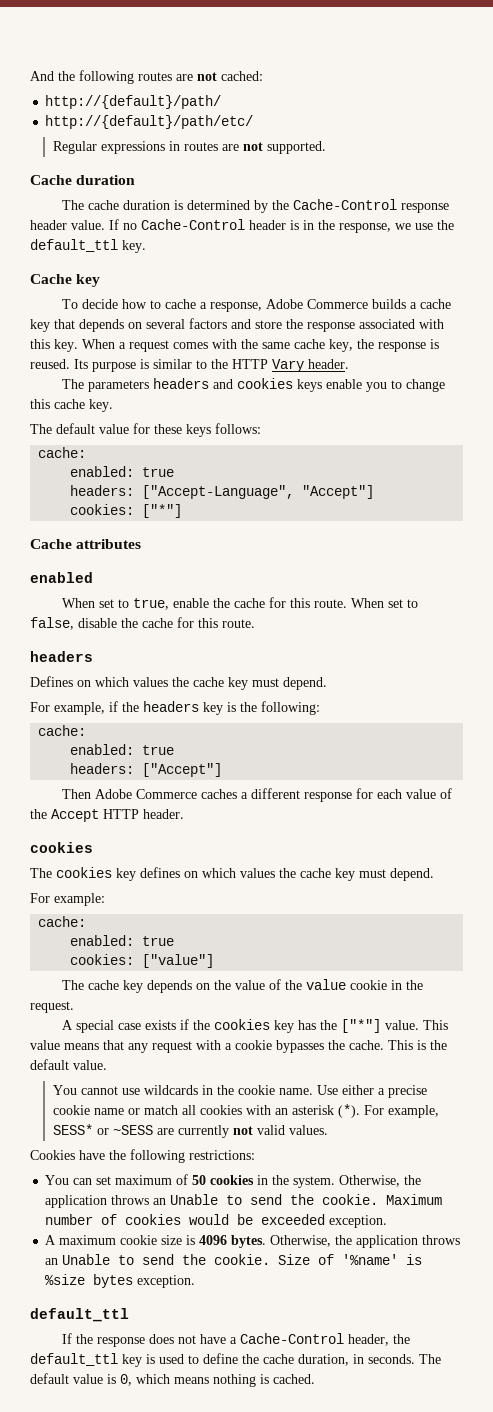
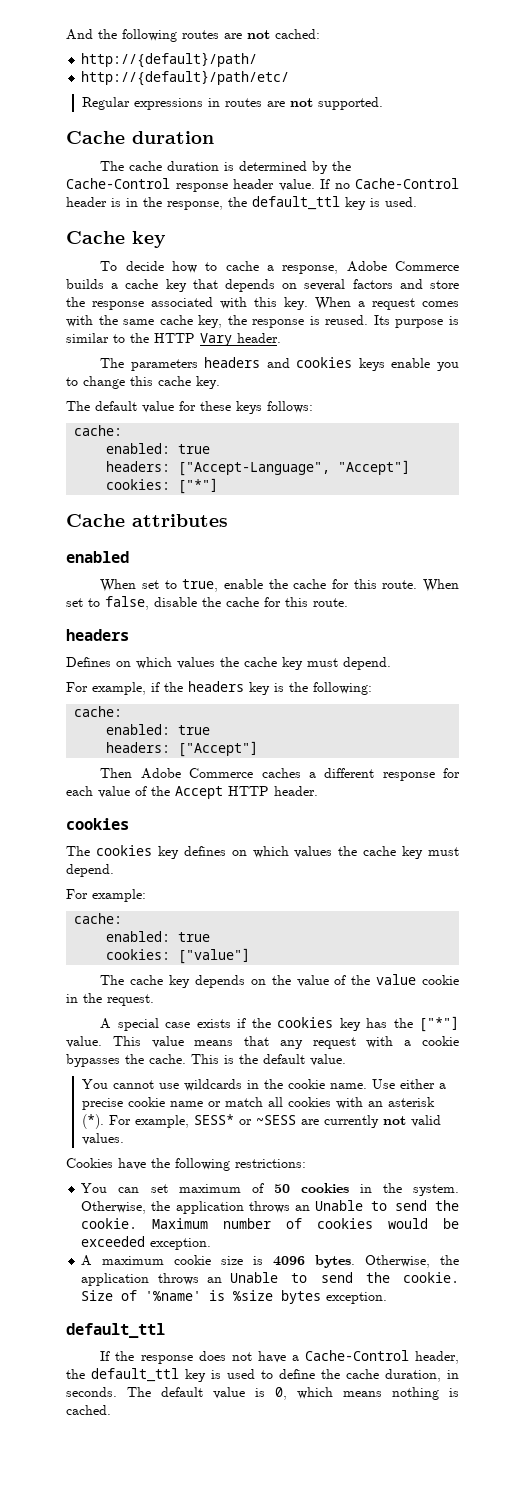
[395,220,454,230] [30,239,146,253] we use the default_ttl key. -> [228,196,417,210] the default_ttl key is used.

